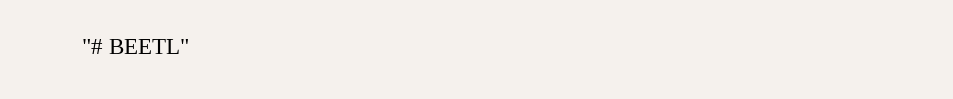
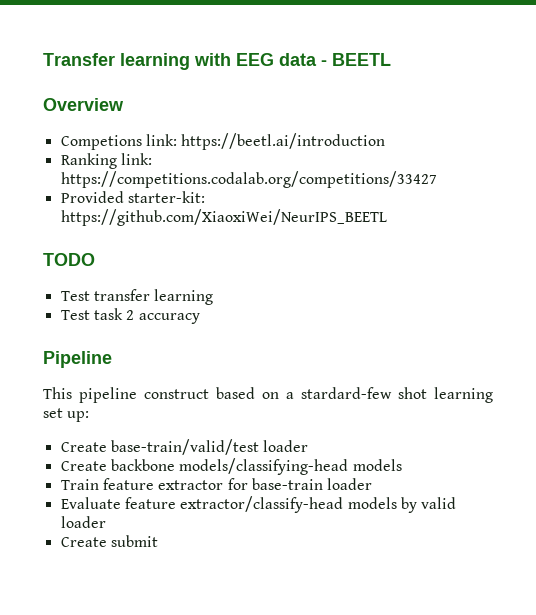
[82,39,190,54] "# BEETL" -> [43,53,391,70] [43,98,124,111] [60,133,386,150] [60,153,152,169] [60,171,437,188] [60,191,205,203] [60,209,387,226] [43,253,95,266] [60,289,214,305] [60,308,200,324] [43,351,112,368] [43,387,493,403] [43,408,90,422] [60,439,309,455] [60,458,402,475] [60,478,373,490] [60,496,457,513] [60,516,106,528] [60,535,158,547] Transfer learning with EEG data - BEETL // Overview // Competions link: https://beetl.ai/introduction // Ranking link: https://competitions.codalab.org/competitions/33427 // Provided starter-kit: https://github.com/XiaoxiWei/NeurIPS_BEETL // TODO // Test transfer learning // Test task 2 accuracy // Pipeline // This pipeline construct based on a stardard-few shot learning set up: // Create base-train/valid/test loader // Create backbone models/classifying-head models // Train feature extractor for base-train loader // Evaluate feature extractor/classify-head models by valid loader // Create submit

